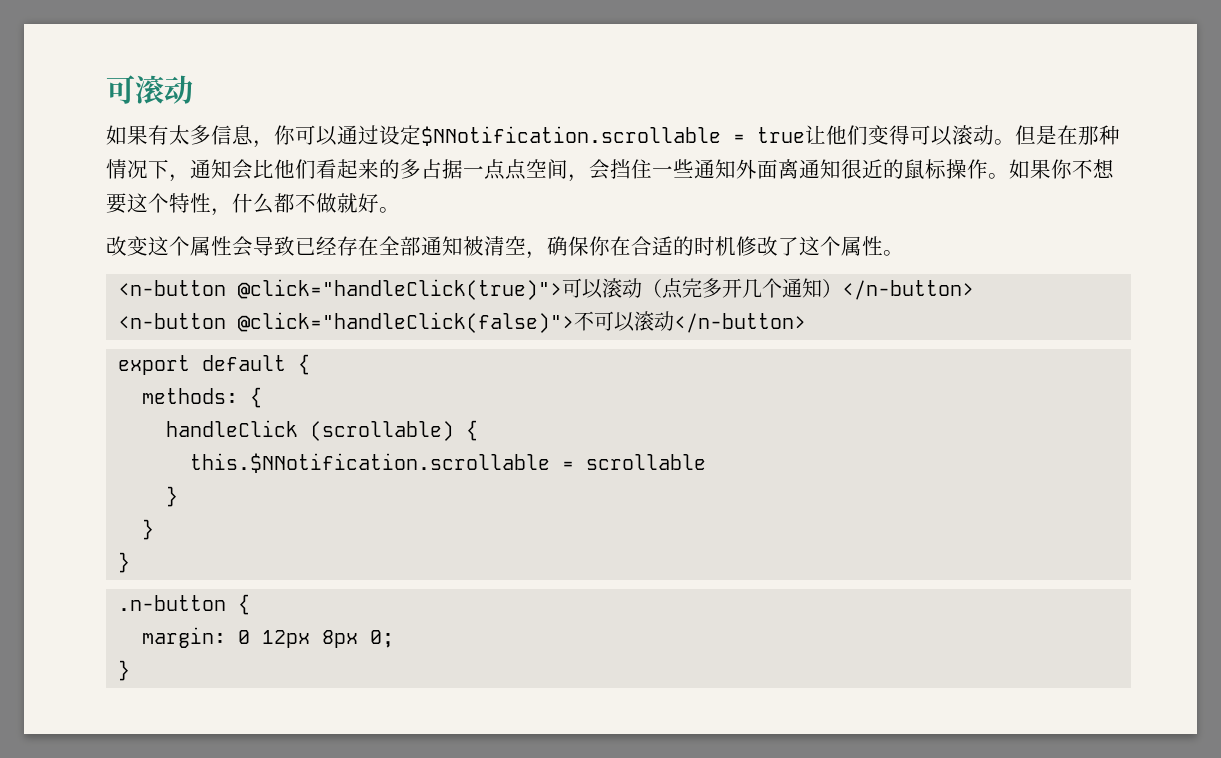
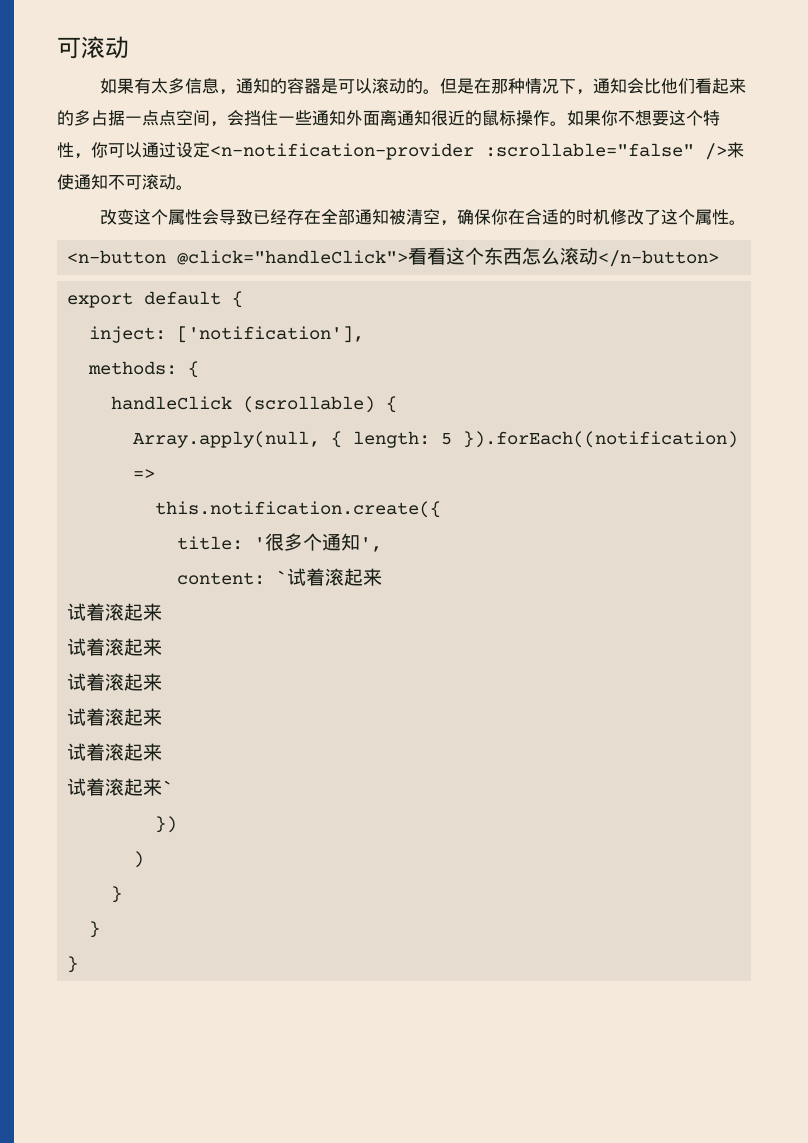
[274,125,994,146] 你可以通过设定$NNotification.scrollable = true让他们变得可以滚动 -> [236,78,424,94] 通知的容器是可以滚动的
[232,193,379,214] 什么都不做就好 -> [91,142,744,160] [57,174,176,190] 你可以通过设定<n-notification-provider :scrollable="false" />来使通知不可滚动
[238,278,975,300] [118,311,636,333] @click="handleClick(true)">可以滚动（点完多开几个通知）</n-button> // <n-button @click="handleClick(false)">不可以 -> [177,247,561,265] @click="handleClick">看看这个东西怎么
(311, 364) none -> [89,326,365,343] // inject: ['notification'],
[190,453,707,473] [166,486,179,507] [142,519,155,540] [118,552,131,573] [118,594,251,615] [142,627,395,648] this.$NNotification.scrollable = scrollable // } // } // } // .n-button { // margin: 0 12px 8px 0; -> [133,431,739,448] [133,469,156,479] [155,501,442,518] [177,533,383,552] [177,568,383,586] [67,603,163,621] [67,638,163,656] [67,673,163,691] [67,708,163,726] [67,743,163,761] [67,778,174,796] [155,816,178,833] [133,851,145,868] [111,886,123,903] [89,921,101,938] Array.apply(null, { length: 5 }).forEach((notification) => // this.notification.create({ // title: '很多个通知', // content: `试着滚起来 // 试着滚起来 // 试着滚起来 // 试着滚起来 // 试着滚起来 // 试着滚起来 // 试着滚起来` // }) // ) // } // }

